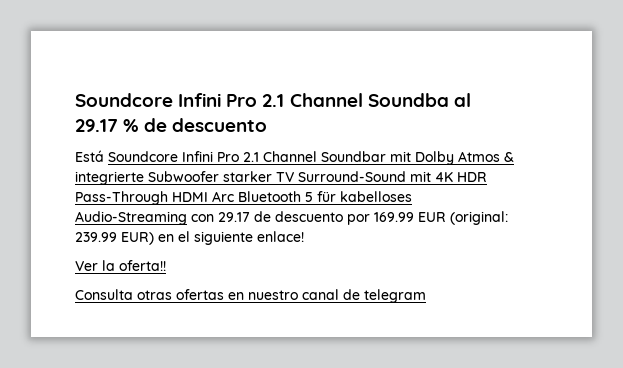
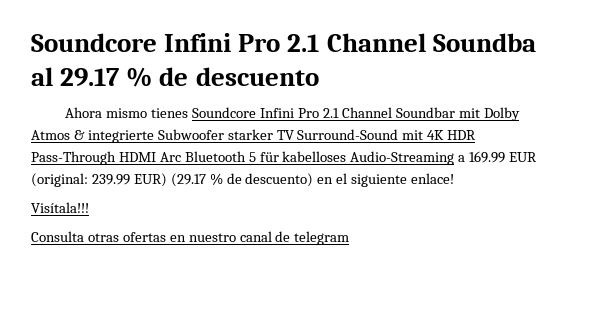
[75,150,104,162] Está -> [65,107,189,118] Ahora mismo tienes
[191,211,370,225] con 29.17 de descuento por -> [458,155,466,162] a
(154, 238) none -> [170,173,314,187] (29.17 % de descuento)
[75,260,166,271] Ver la oferta!! -> [31,202,89,213] Visítala!!!

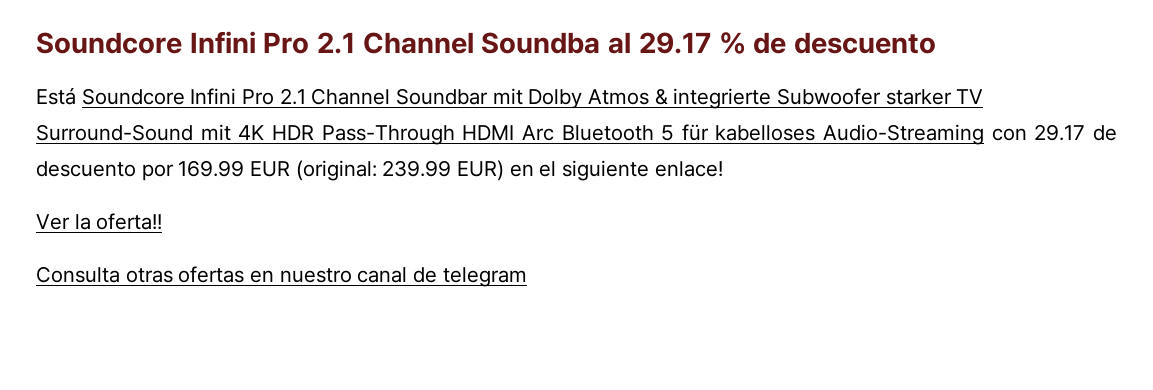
[65,107,189,118] Ahora mismo tienes -> [36,87,76,105] Está
[458,155,466,162] a -> [991,124,1117,141] [36,161,174,181] con 29.17 de descuento por
[170,173,314,187] (29.17 % de descuento) -> (505, 170) none
[31,202,89,213] Visítala!!! -> [36,213,163,230] Ver la oferta!!

